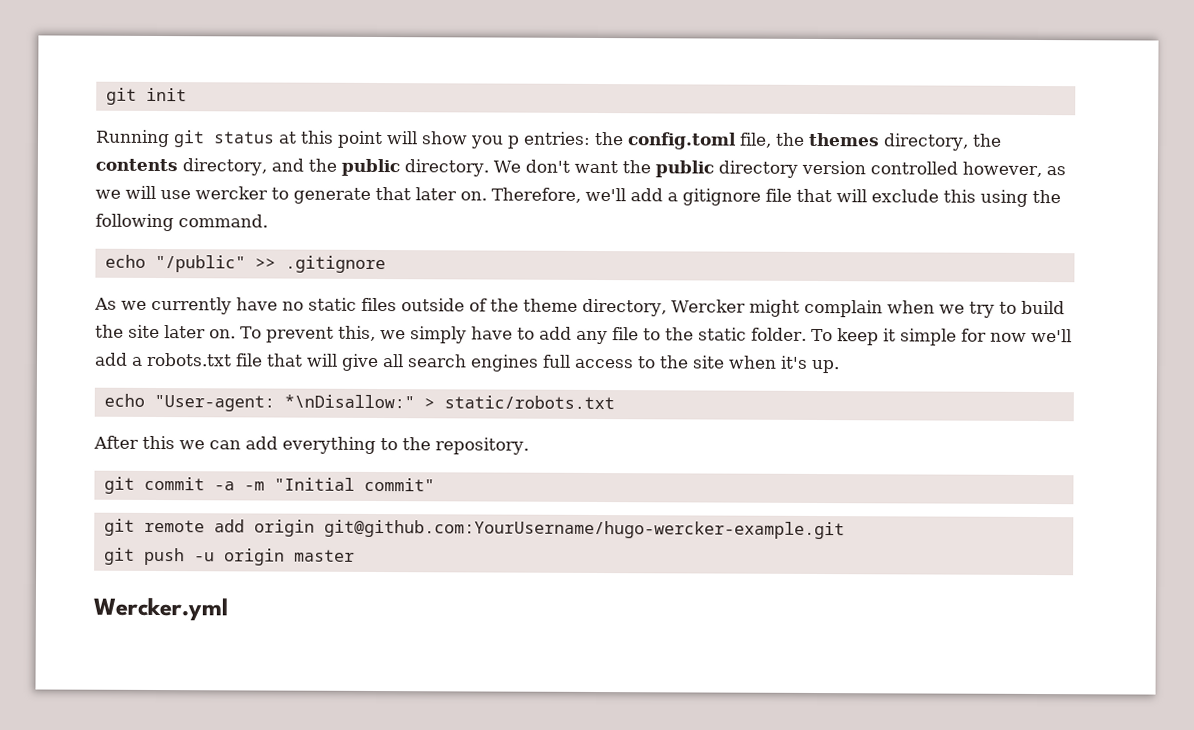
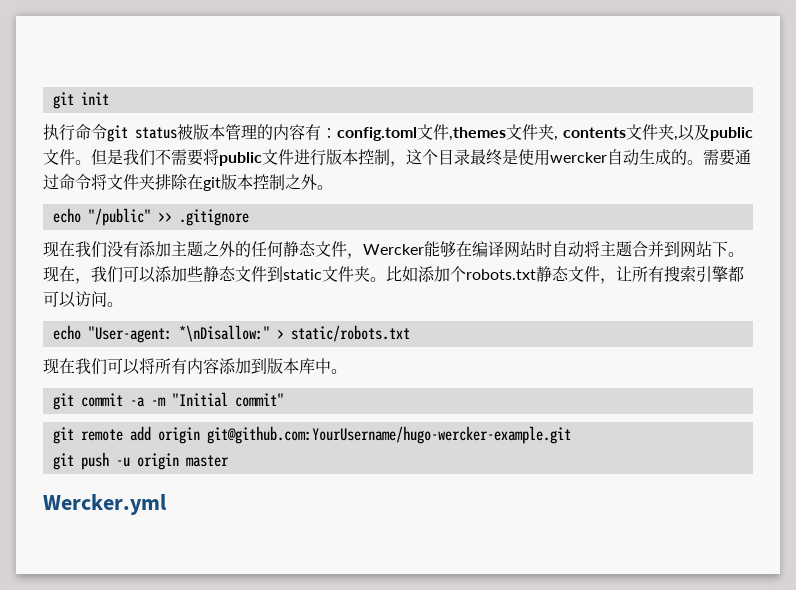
[95,129,1002,151] [95,158,1066,178] [95,185,1061,207] [95,213,268,232] [104,254,386,274] [94,296,1065,318] [95,324,1072,346] [94,352,840,374] Running git status at this point will show you p entries: the config.toml file, the themes directory, the contents directory, and the public directory. We don't want the public directory version controlled however, as we will use wercker to generate that later on. Therefore, we'll add a gitignore file that will exclude this using the following command. // echo "/public" >> .gitignore // As we currently have no static files outside of the theme directory, Wercker might complain when we try to build the site later on. To prevent this, we simply have to add any file to the static folder. To keep it simple for now we'll add a robots.txt file that will give all search engines full access to the site when it's up. -> [43,124,754,142] [43,149,751,167] [43,174,333,191] [52,208,249,226] [43,241,744,259] [43,265,744,284] [43,291,123,308] 执行命令git status被版本管理的内容有：config.toml文件,themes文件夹, contents文件夹,以及public文件。但是我们不需要将public文件进行版本控制，这个目录最终是使用wercker自动生成的。需要通过命令将文件夹排除在git版本控制之外。 // echo "/public" >> .gitignore // 现在我们没有添加主题之外的任何静态文件，Wercker能够在编译网站时自动将主题合并到网站下。现在，我们可以添加些静态文件到static文件夹。比如添加个robots.txt静态文件，让所有搜索引擎都可以访问。
[93,435,529,455] After this we can add everything to the repository. -> [43,358,347,375] 现在我们可以将所有内容添加到版本库中。

